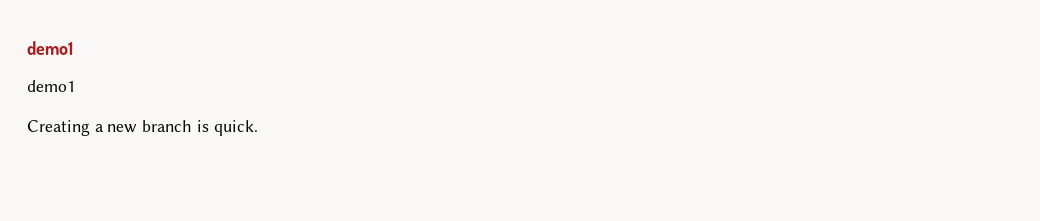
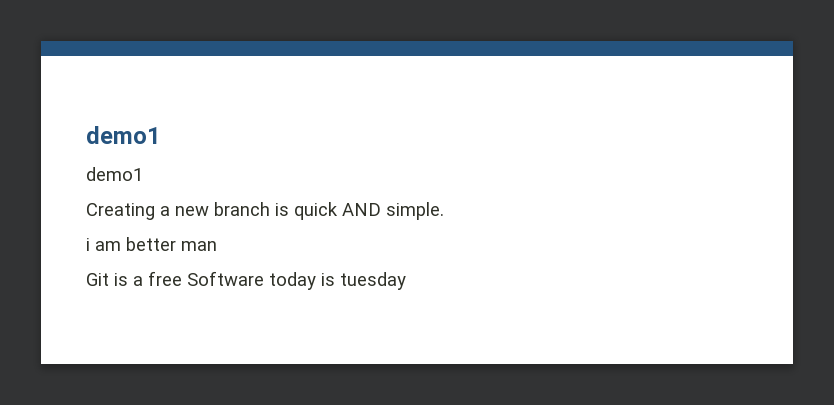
[213,120,258,136] quick. -> [294,202,444,220] [86,237,217,251] [86,271,406,290] quick AND simple. // i am better man // Git is a free Software today is tuesday

